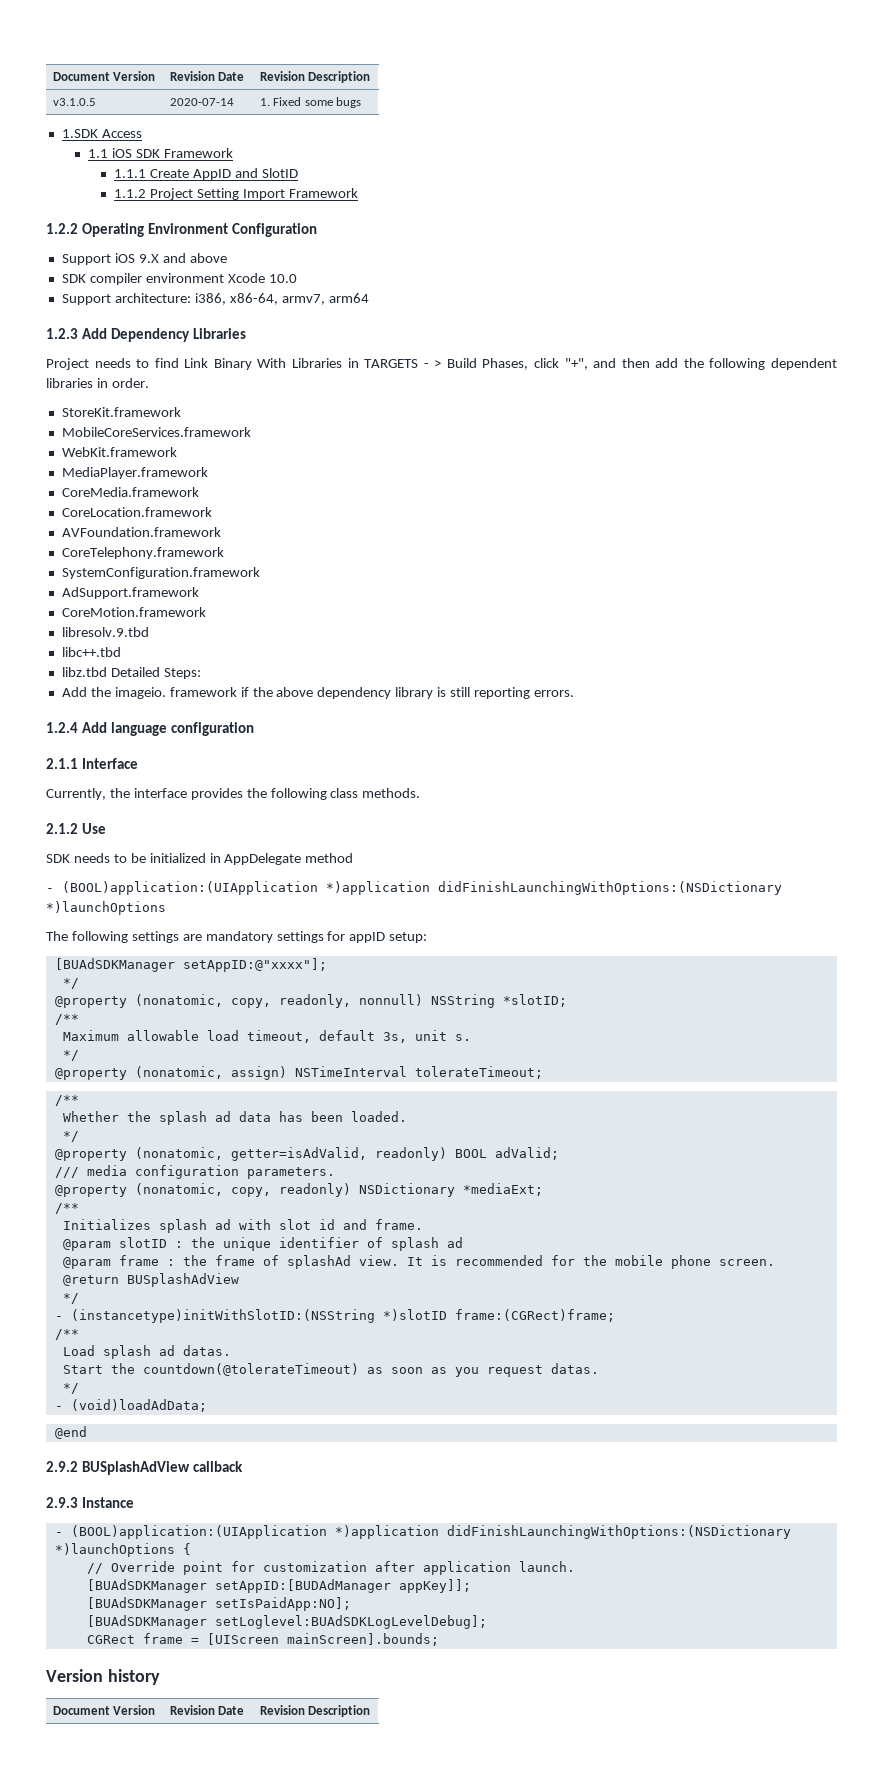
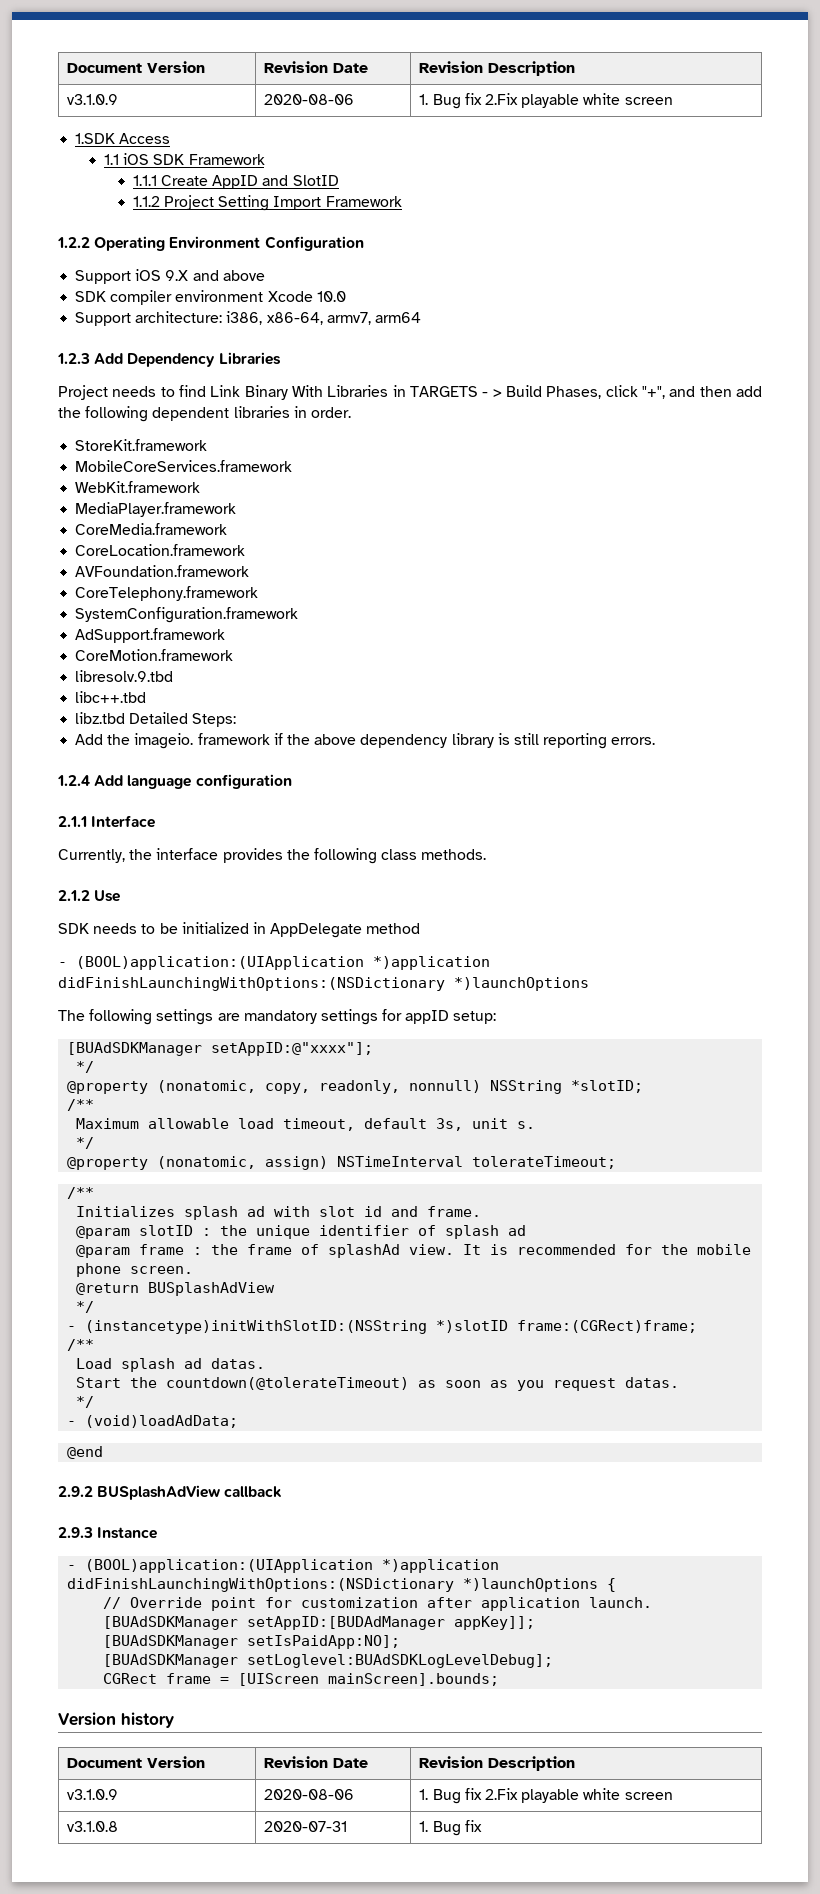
[52,71,156,81] [169,71,245,81] [259,71,371,83] [52,98,96,106] [169,98,234,106] [259,97,362,108] Document Version | Revision Date | Revision Description // v3.1.0.5 | 2020-07-14 | 1. Fixed some bugs -> [67,61,206,73] [264,61,369,73] [419,61,576,76] [67,94,119,105] [264,94,355,105] [419,93,673,109] Document Version | Revision Date | Revision Description // v3.1.0.9 | 2020-08-06 | 1. Bug fix 2.Fix playable white screen
[62,1111,407,1125] [62,1131,79,1142] [54,1147,559,1161] [54,1165,335,1179] [54,1183,543,1197] [54,1203,79,1214] // Whether the splash ad data has been loaded. // */ // @property (nonatomic, getter=isAdValid, readonly) BOOL adValid; // /// media configuration parameters. // @property (nonatomic, copy, readonly) NSDictionary *mediaExt; // /** -> (95, 1193) none
(371, 1711) none -> [67,1789,119,1800] [264,1789,355,1800] [419,1788,673,1804] [67,1821,119,1832] [264,1821,348,1832] [419,1820,482,1836] // v3.1.0.9 | 2020-08-06 | 1. Bug fix 2.Fix playable white screen // v3.1.0.8 | 2020-07-31 | 1. Bug fix

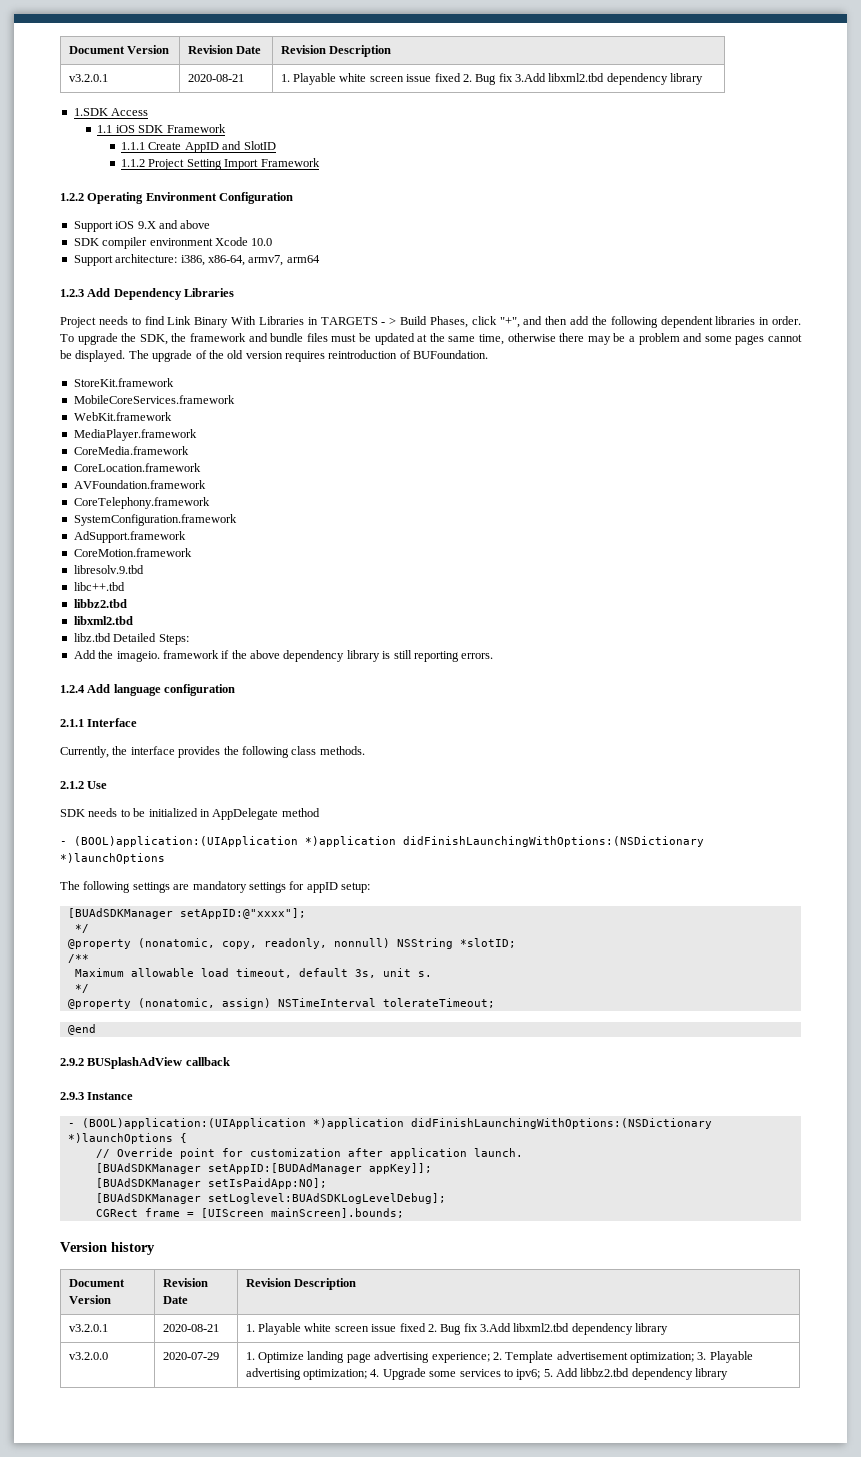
[67,61,206,73] [264,61,369,73] [419,61,576,76] [67,94,119,105] [264,94,355,105] [419,93,673,109] Document Version | Revision Date | Revision Description // v3.1.0.9 | 2020-08-06 | 1. Bug fix 2.Fix playable white screen -> [68,45,170,54] [187,45,262,54] [280,45,392,57] [68,74,108,82] [187,74,244,82] [280,73,704,85] Document Version | Revision Date | Revision Description // v3.2.0.1 | 2020-08-21 | 1. Playable white screen issue fixed 2. Bug fix 3.Add libxml2.tbd dependency library
(351, 412) none -> [60,333,803,345] [60,350,489,362] To upgrade the SDK, the framework and bundle files must be updated at the same time, otherwise there may be a problem and some pages cannot be displayed. The upgrade of the old version requires reintroduction of BUFoundation.
(147, 697) none -> [73,599,127,608] [73,616,133,625] // libbz2.tbd // libxml2.tbd
[67,1187,95,1199] [76,1206,482,1220] [76,1225,527,1239] [76,1244,752,1258] [76,1263,194,1277] [76,1282,276,1296] [76,1301,95,1313] [67,1320,698,1334] [67,1339,95,1351] [76,1358,266,1372] [76,1377,680,1391] [76,1396,95,1408] [67,1415,239,1428] // /** // Initializes splash ad with slot id and frame. // @param slotID : the unique identifier of splash ad // @param frame : the frame of splashAd view. It is recommended for the mobile phone screen. // @return BUSplashAdView // */ // - (instancetype)initWithSlotID:(NSString *)slotID frame:(CGRect)frame; // /** // Load splash ad datas. // Start the countdown(@tolerateTimeout) as soon as you request datas. // */ // - (void)loadAdData; -> (495, 1003) none
[67,1789,119,1800] [264,1789,355,1800] [419,1788,673,1804] [67,1821,119,1832] [264,1821,348,1832] [419,1820,482,1836] v3.1.0.9 | 2020-08-06 | 1. Bug fix 2.Fix playable white screen // v3.1.0.8 | 2020-07-31 | 1. Bug fix -> [68,1324,108,1332] [162,1324,219,1332] [245,1323,669,1335] [68,1352,108,1360] [162,1352,219,1360] [245,1351,753,1363] [245,1368,729,1380] v3.2.0.1 | 2020-08-21 | 1. Playable white screen issue fixed 2. Bug fix 3.Add libxml2.tbd dependency library // v3.2.0.0 | 2020-07-29 | 1. Optimize landing page advertising experience; 2. Template advertisement optimization; 3. Playable advertising optimization; 4. Upgrade some services to ipv6; 5. Add libbz2.tbd dependency library

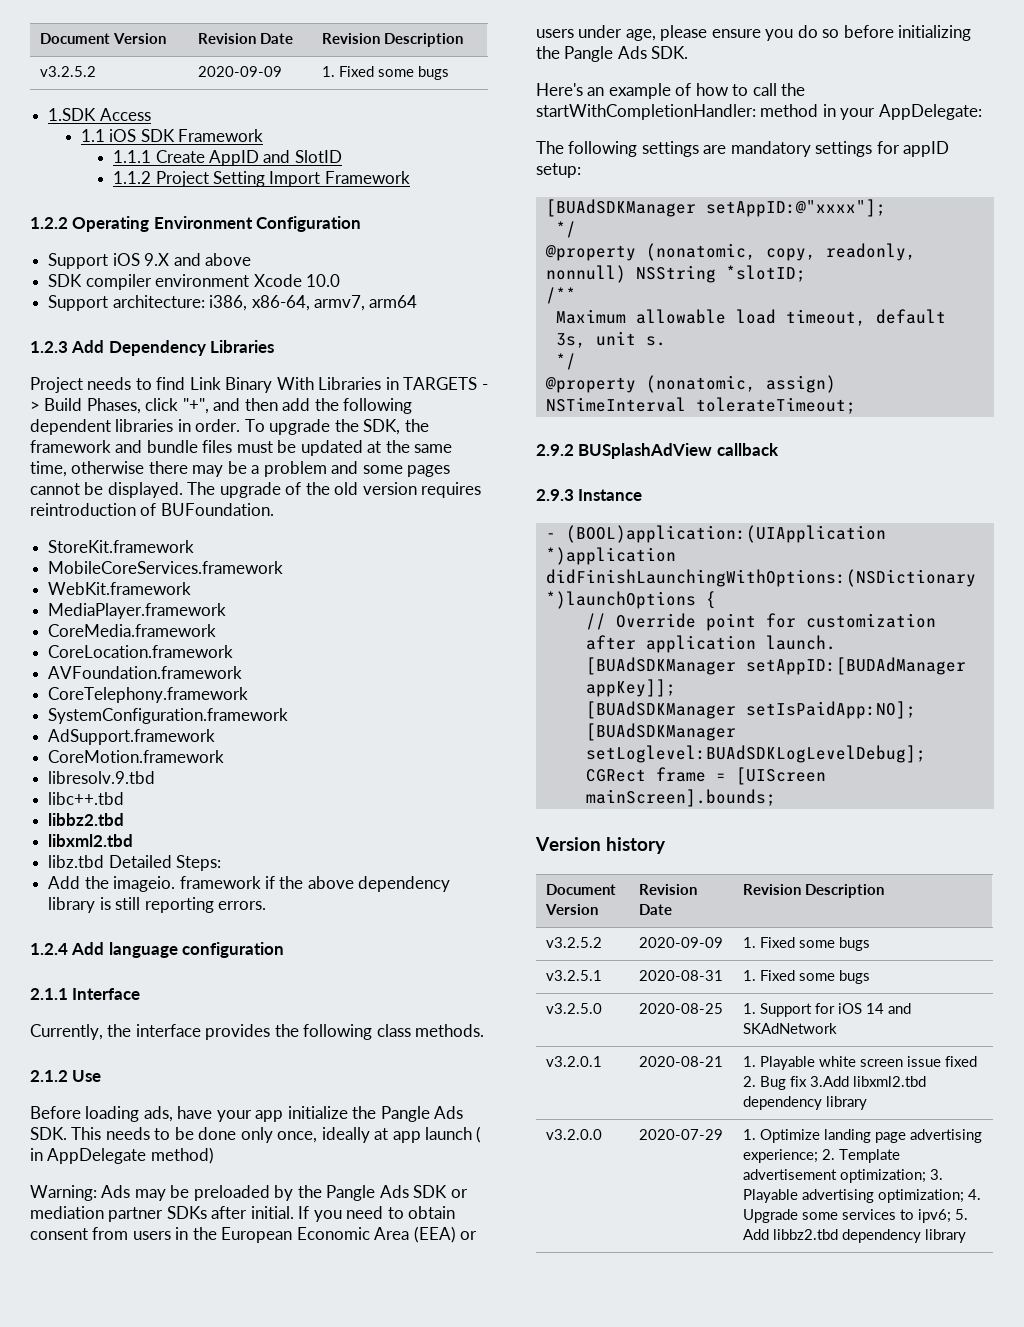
[68,45,170,54] [187,45,262,54] [280,45,392,57] [68,74,108,82] [187,74,244,82] [280,73,704,85] Document Version | Revision Date | Revision Description // v3.2.0.1 | 2020-08-21 | 1. Playable white screen issue fixed 2. Bug fix 3.Add libxml2.tbd dependency library -> [39,33,166,44] [197,33,293,44] [321,33,463,47] [39,66,96,77] [197,66,282,77] [321,66,449,80] Document Version | Revision Date | Revision Description // v3.2.5.2 | 2020-09-09 | 1. Fixed some bugs
[60,808,320,820] [60,836,704,847] [60,853,165,864] SDK needs to be initialized in AppDelegate method // - (BOOL)application:(UIApplication *)application didFinishLaunchingWithOptions:(NSDictionary *)launchOptions -> [30,1106,464,1122] [30,1126,482,1143] [30,1147,214,1164] [30,1185,468,1201] [30,1206,456,1222] [30,1226,478,1243] [536,25,972,41] [536,46,689,62] [536,83,806,99] [536,104,982,120] Before loading ads, have your app initialize the Pangle Ads SDK. This needs to be done only once, ideally at app launch ( in AppDelegate method) // Warning: Ads may be preloaded by the Pangle Ads SDK or mediation partner SDKs after initial. If you need to obtain consent from users in the European Economic Area (EEA) or users under age, please ensure you do so before initializing the Pangle Ads SDK. // Here's an example of how to call the startWithCompletionHandler: method in your AppDelegate:
[67,1024,96,1035] // @end -> (856, 405) none
(357, 1284) none -> [545,937,602,948] [638,937,723,948] [742,937,870,951] [545,970,602,981] [638,970,723,981] [742,970,870,984] [545,1003,602,1014] [638,1003,723,1014] [742,1003,911,1017] [742,1023,837,1034] // v3.2.5.2 | 2020-09-09 | 1. Fixed some bugs // v3.2.5.1 | 2020-08-31 | 1. Fixed some bugs // v3.2.5.0 | 2020-08-25 | 1. Support for iOS 14 and SKAdNetwork

